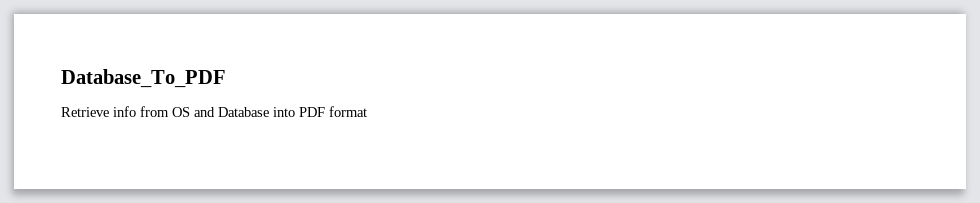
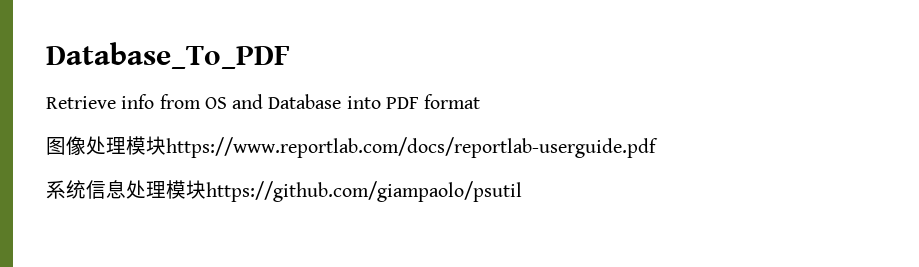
(367, 111) none -> [46,136,658,158] [46,180,522,202] // 图像处理模块https://www.reportlab.com/docs/reportlab-userguide.pdf // 系统信息处理模块https://github.com/giampaolo/psutil

